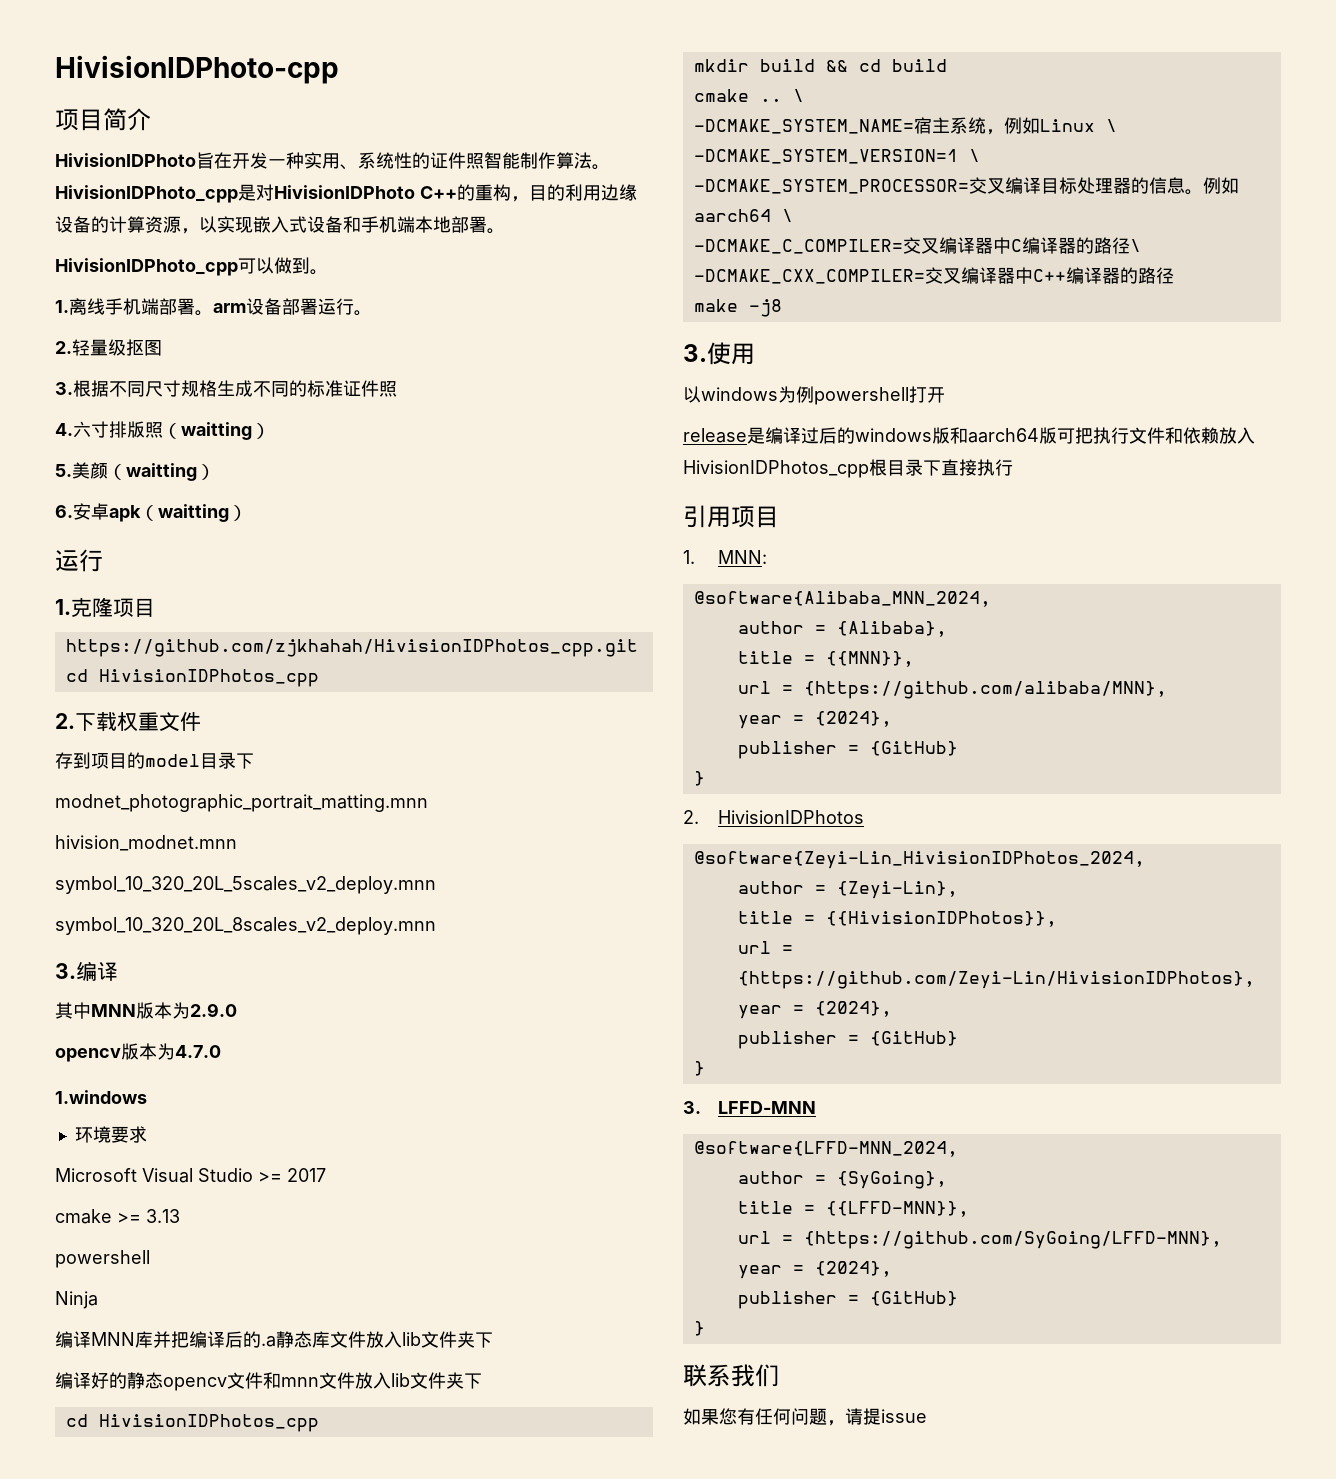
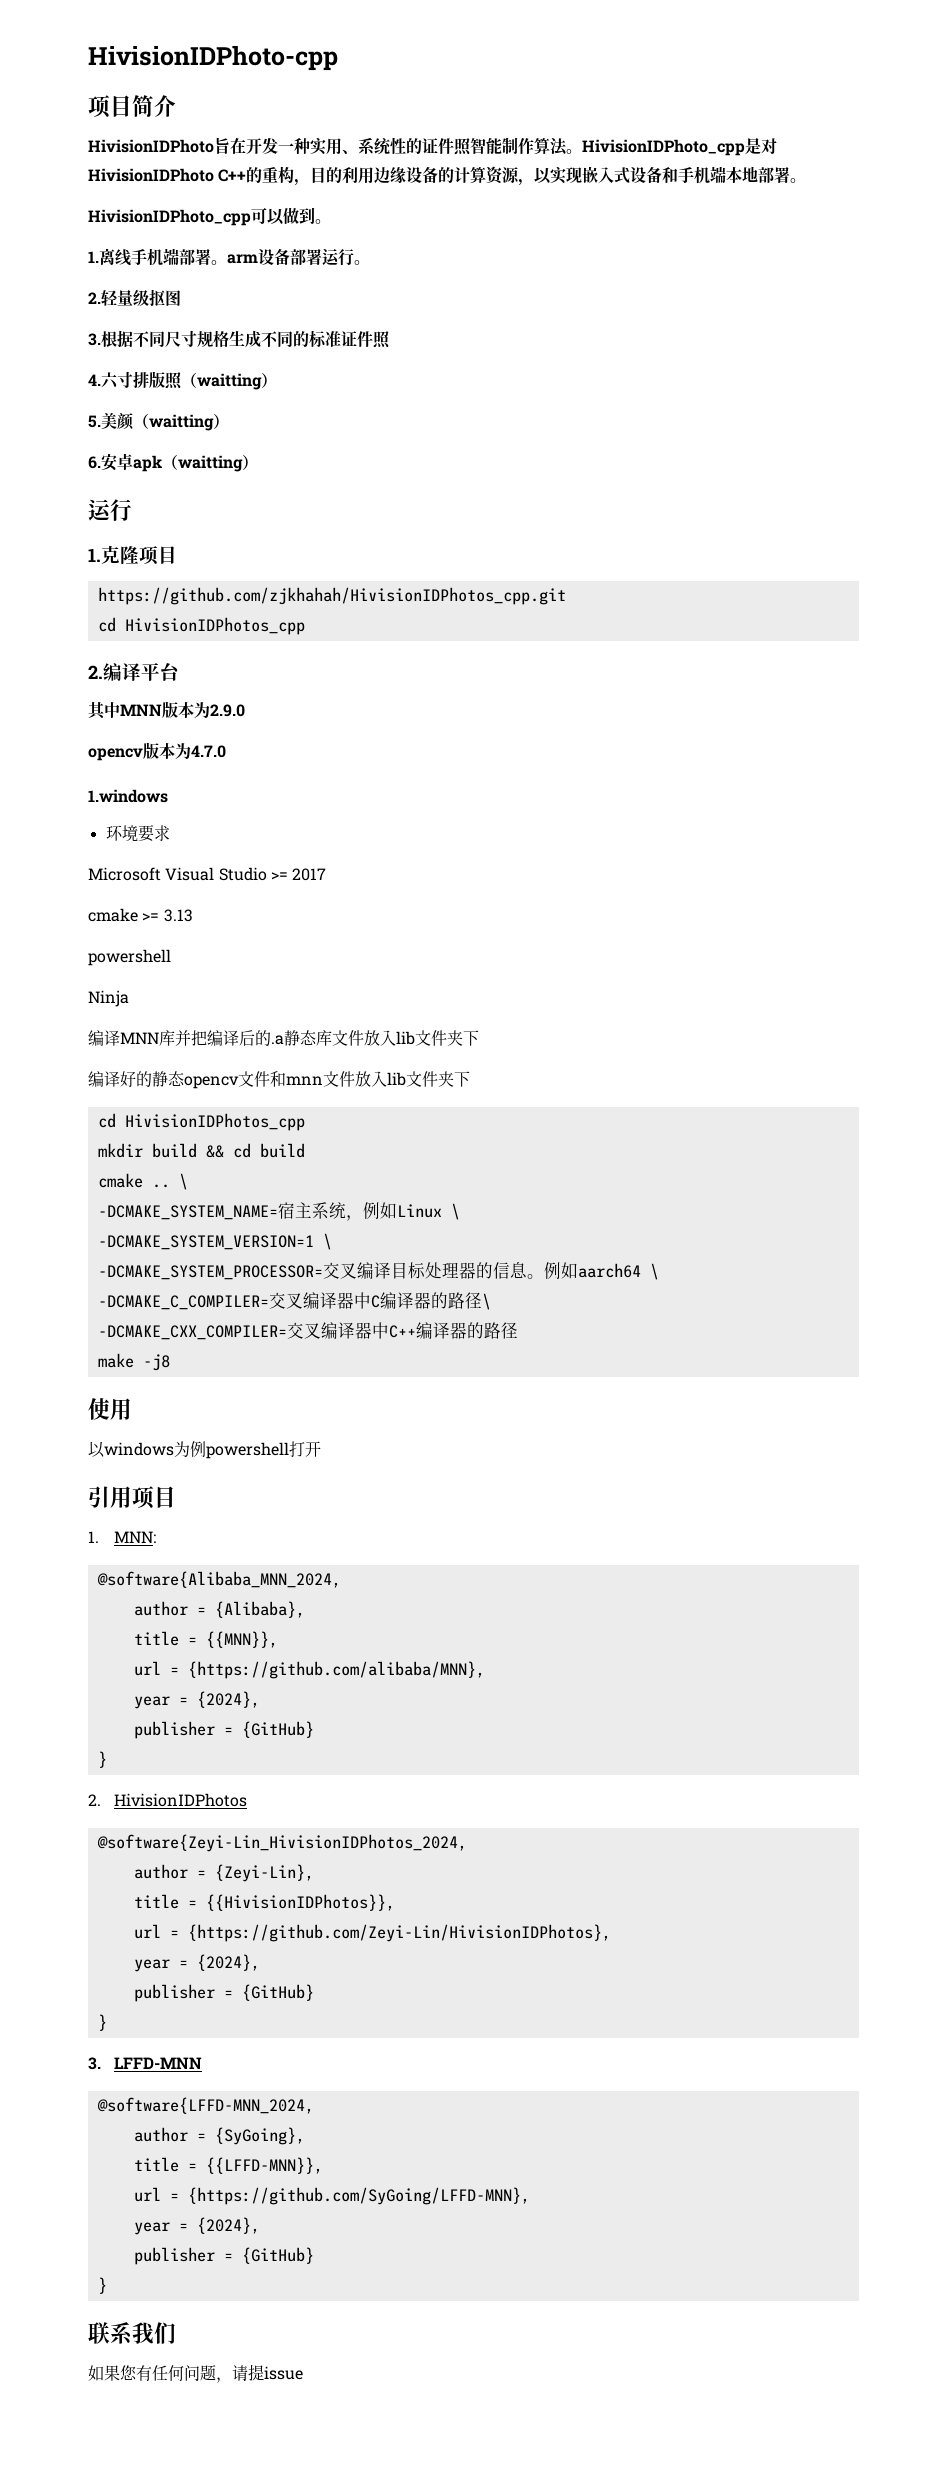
[75,712,201,732] [55,752,254,769] [55,794,428,812] [55,835,237,851] [55,876,436,894] [55,917,436,935] [55,961,118,981] 下载权重文件 // 存到项目的model目录下 // modnet_photographic_portrait_matting.mnn // hivision_modnet.mnn // symbol_10_320_20L_5scales_v2_deploy.mnn // symbol_10_320_20L_8scales_v2_deploy.mnn // 3.编译 -> [103,662,180,681] 编译平台
[683,344,707,362] 3. -> (170, 1362) none
[683,427,1255,444] [683,459,1013,478] // release是编译过后的windows版和aarch64版可把执行文件和依赖放入HivisionIDPhotos_cpp根目录下直接执行 -> (321, 1449) none

